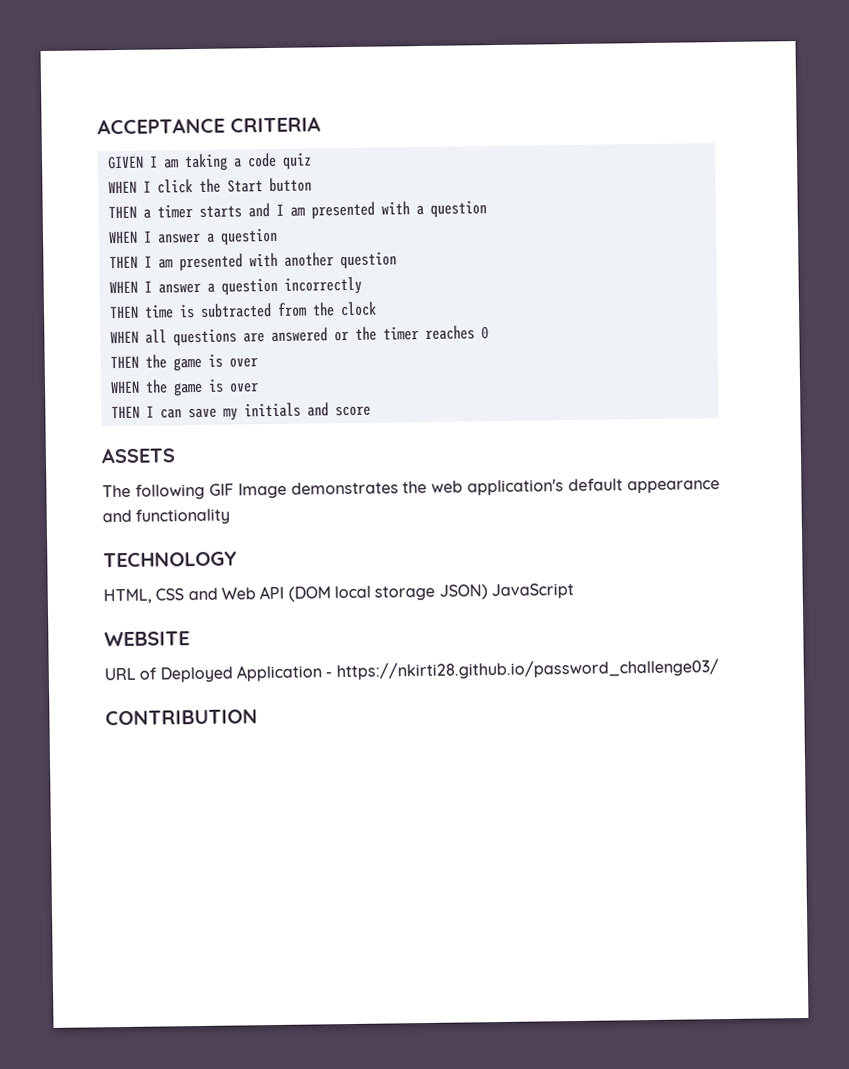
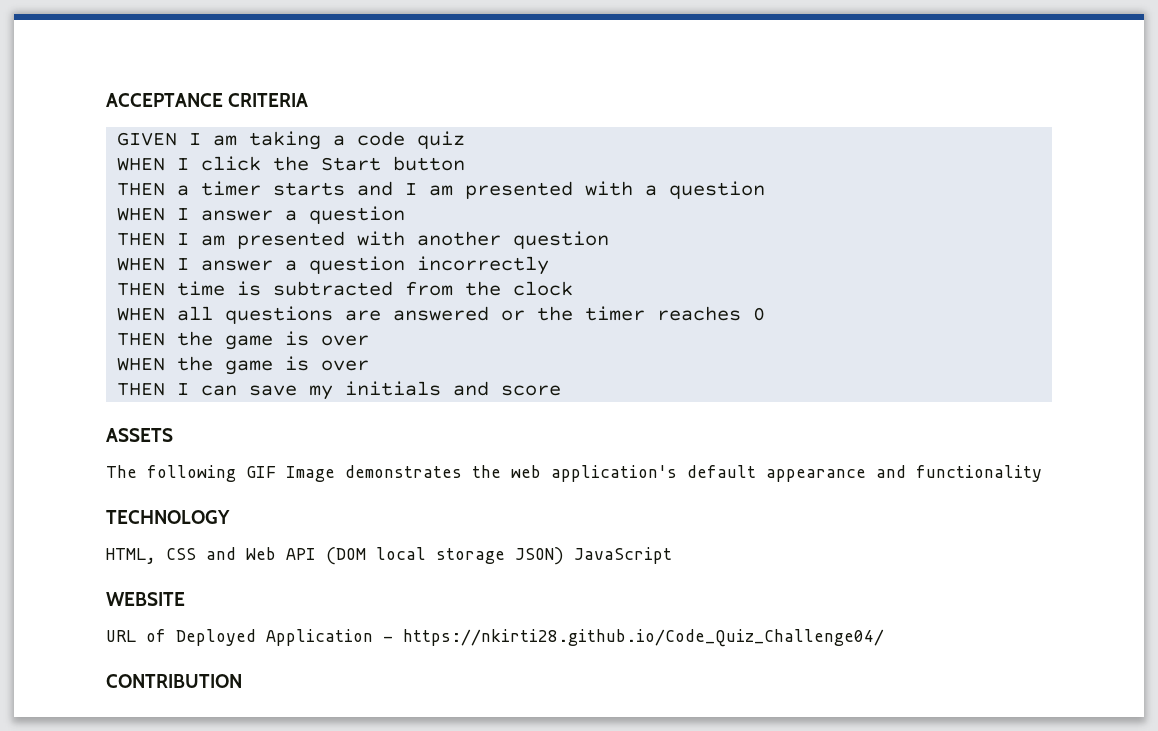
[335,658,719,681] https://nkirti28.github.io/password_challenge03/ -> [403,629,884,647] https://nkirti28.github.io/Code_Quiz_Challenge04/

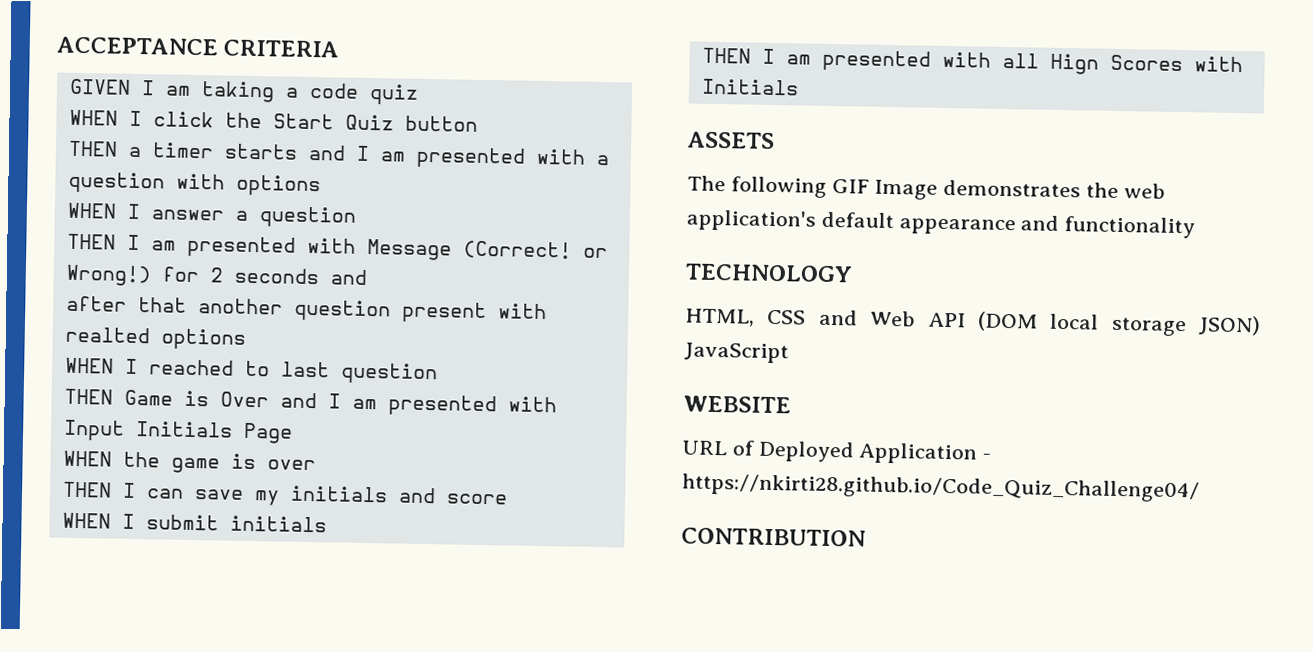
(381, 164) none -> [344,114,394,131] Quiz
(765, 190) none -> [175,173,321,197] with options
[416,231,609,249] [116,256,549,275] [116,281,573,296] [116,306,765,324] [116,331,369,350] another question // WHEN I answer a question incorrectly // THEN time is subtracted from the clock // WHEN all questions are answered or the timer reaches 0 // THEN the game is over -> [366,238,608,261] [65,264,367,287] [65,295,547,324] [64,326,246,350] [64,357,438,385] [63,388,557,417] [62,419,293,444] Message (Correct! or Wrong!) for 2 seconds and // after that another question present with realted options // WHEN I reached to last question // THEN Game is Over and I am presented with Input Initials Page
(561, 390) none -> [61,512,327,533] [701,47,1243,75] [701,78,799,96] // WHEN I submit initials // THEN I am presented with all Hign Scores with Initials

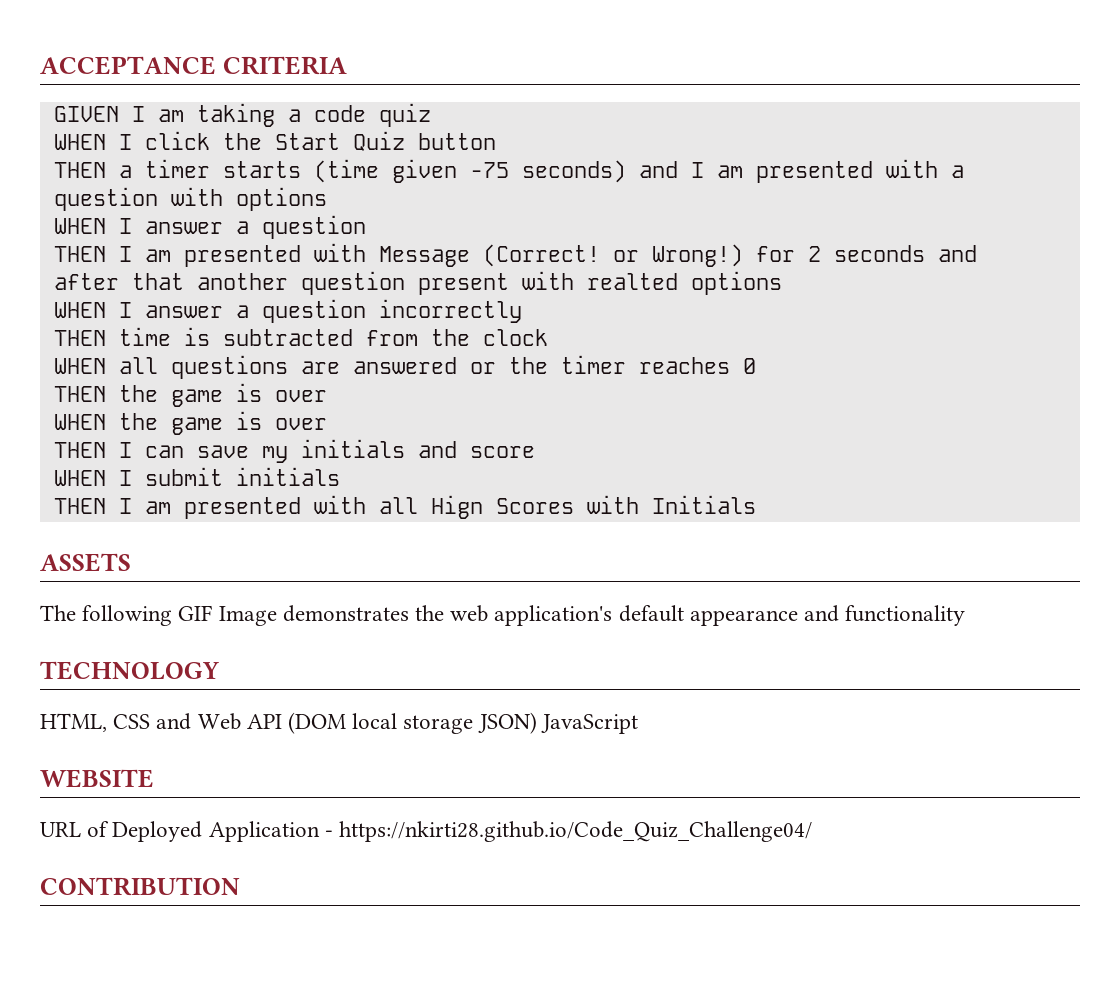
(298, 151) none -> [313,159,626,183] (time given -75 seconds)
[148,359,438,385] [63,388,557,417] [62,419,293,444] reached to last question // THEN Game is Over and I am presented with Input Initials Page -> [144,299,522,323] [53,327,548,346] [53,355,756,379] [53,383,327,407] answer a question incorrectly // THEN time is subtracted from the clock // WHEN all questions are answered or the timer reaches 0 // THEN the game is over

